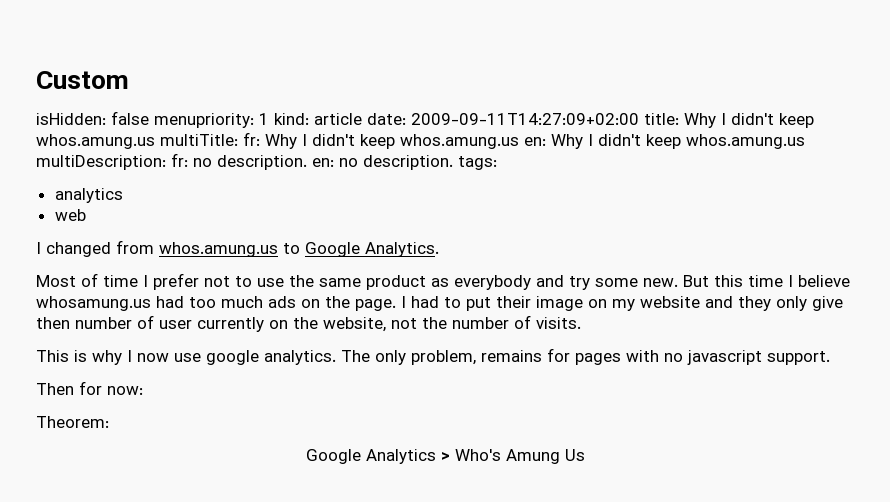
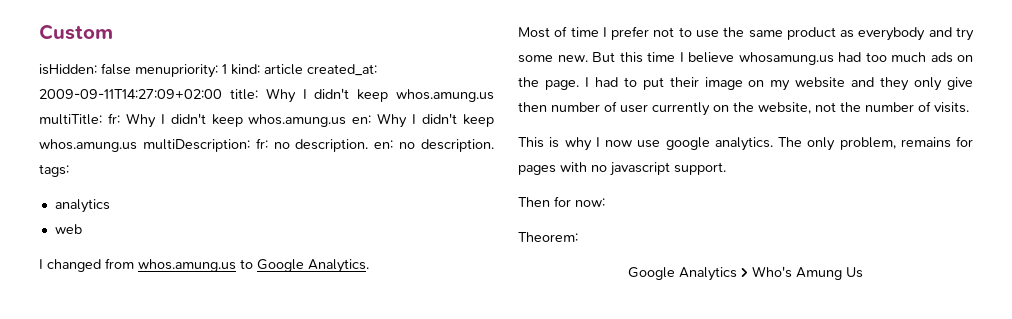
[367,113,406,125] date: -> [307,64,377,76] created_at:

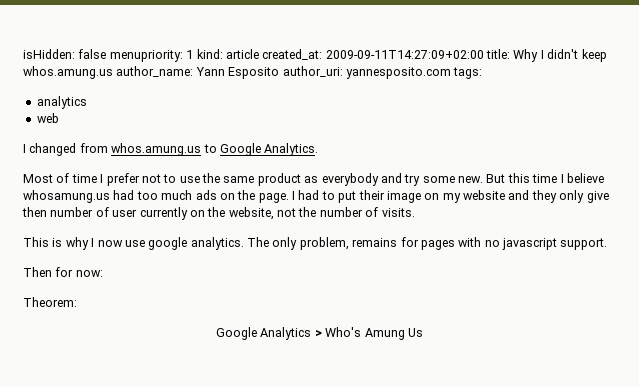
[39,24,113,40] Custom // -> (23, 54) none
[39,113,495,128] [39,138,494,152] multiTitle: fr: Why I didn't keep whos.amung.us en: Why I didn't keep whos.amung.us multiDescription: fr: no description. en: no description. -> [116,66,451,79] author_name: Yann Esposito author_uri: yannesposito.com

